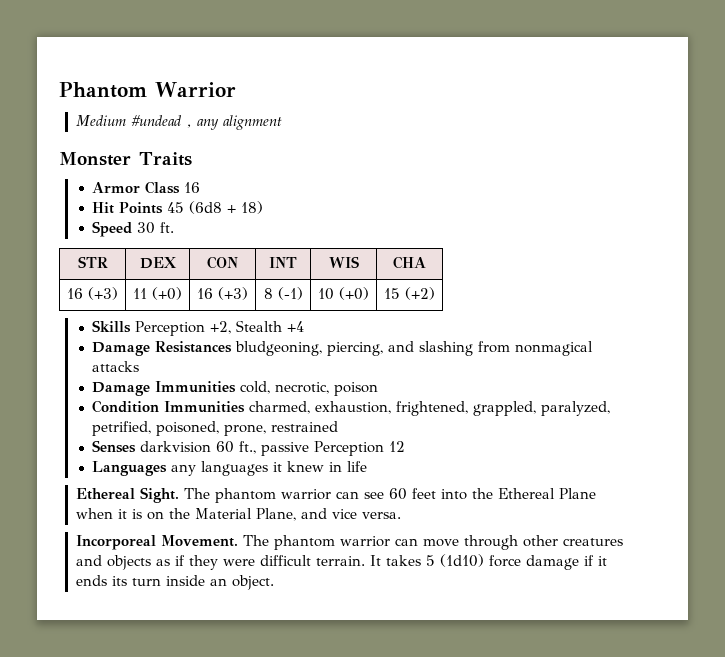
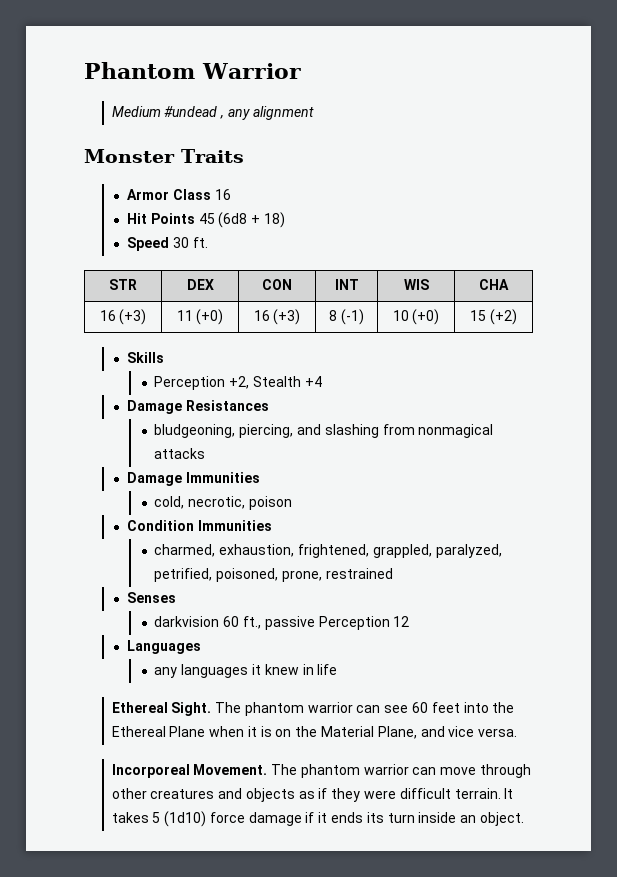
(132, 326) none -> (164, 357) //
(233, 347) none -> (269, 405) //
(237, 387) none -> (260, 477) //
(246, 407) none -> (272, 525) //
(137, 446) none -> (176, 597) //
(168, 468) none -> (201, 647) //

